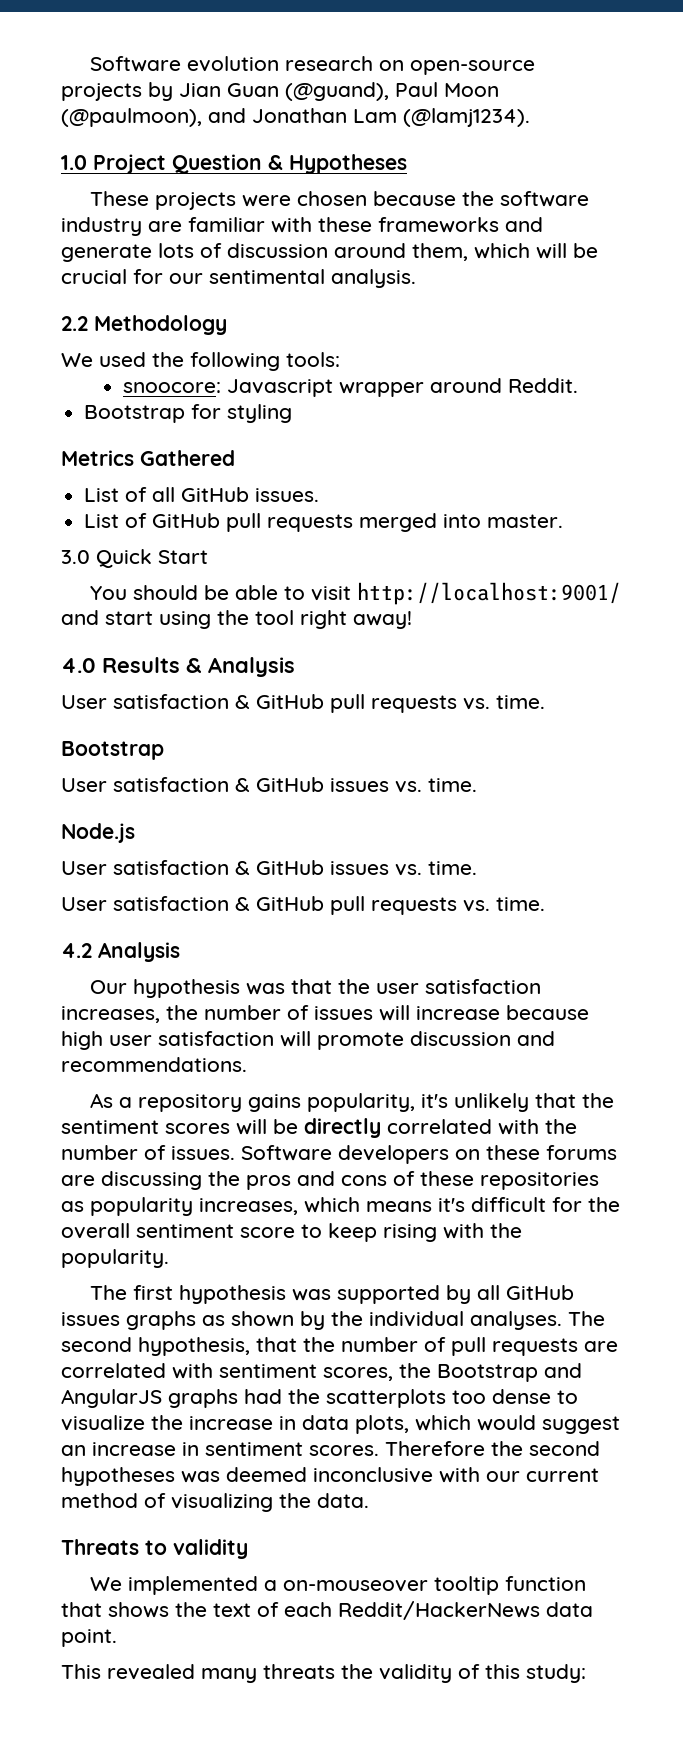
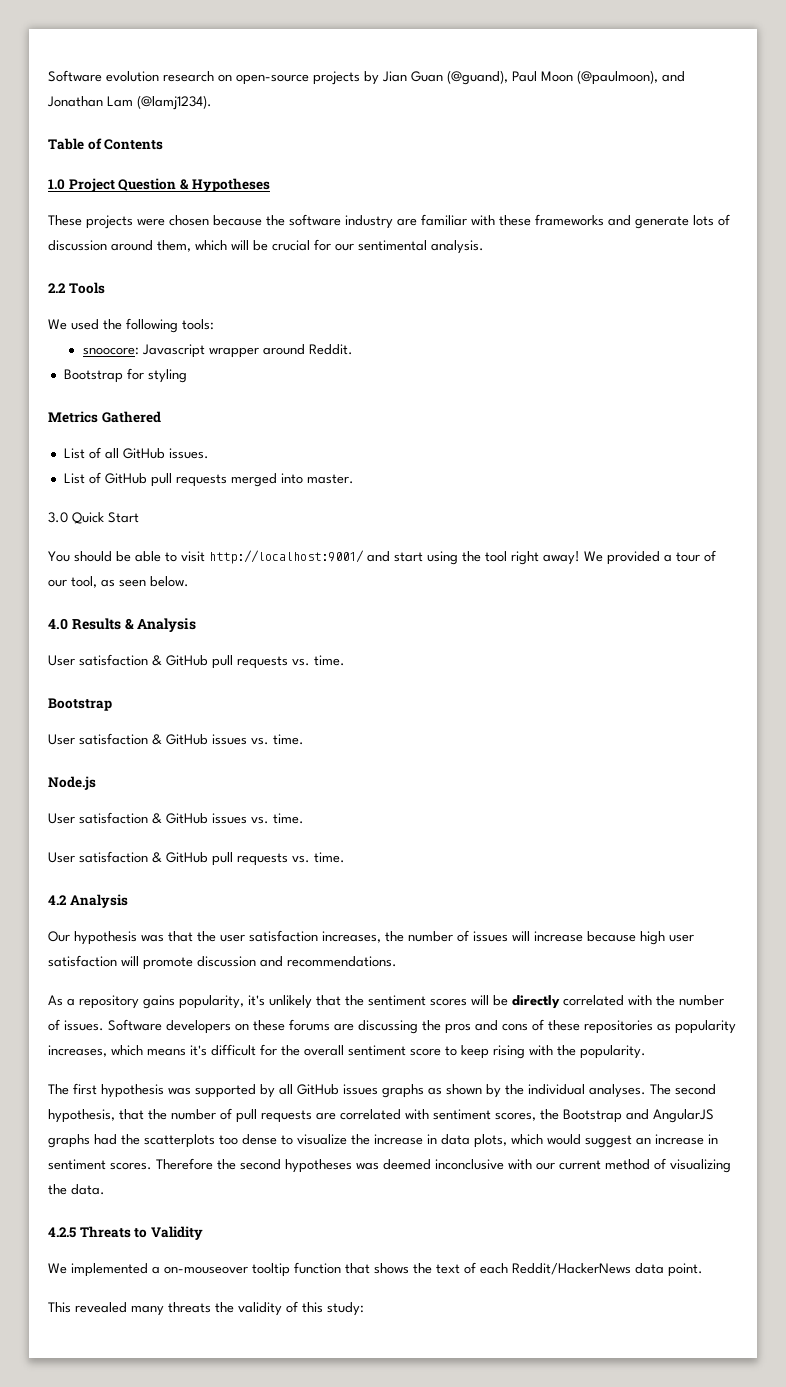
(530, 117) none -> [48,138,164,150] // Table of Contents
[94,315,227,335] Methodology -> [68,282,105,294] Tools
(412, 620) none -> [584,550,716,565] [48,576,189,588] We provided a tour of our tool, as seen below.
(369, 1500) none -> [48,1227,76,1238] 4.2.5
[173,1539,248,1559] validity -> [150,1226,203,1240] Validity

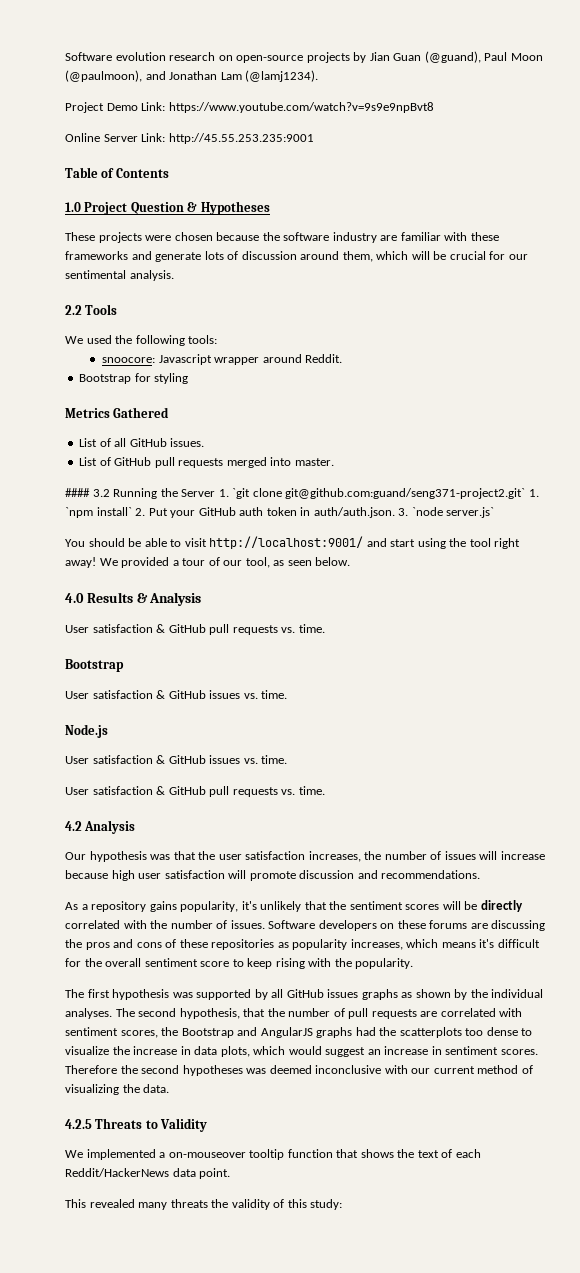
(212, 102) none -> [65,102,434,113] [65,133,314,144] // Project Demo Link: https://www.youtube.com/watch?v=9s9e9npBvt8 // Online Server Link: http://45.55.253.235:9001
[48,512,139,524] 3.0 Quick Start -> [65,488,539,499] [65,507,495,518] #### 3.2 Running the Server 1. `git clone git@github.com:guand/seng371-project2.git` 1. `npm install` 2. Put your GitHub auth token in auth/auth.json. 3. `node server.js`

